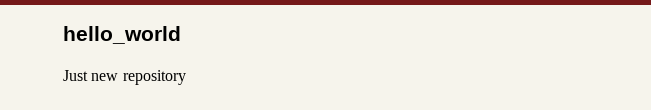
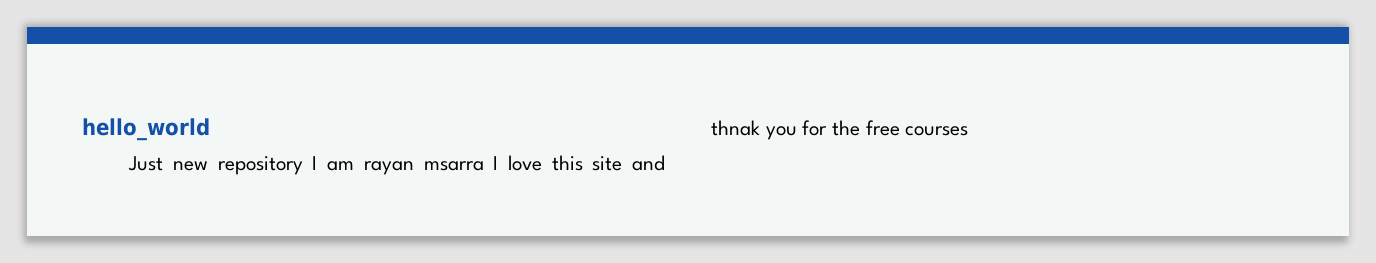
(186, 77) none -> [312,155,666,175] [711,120,969,140] I am rayan msarra I love this site and thnak you for the free courses

